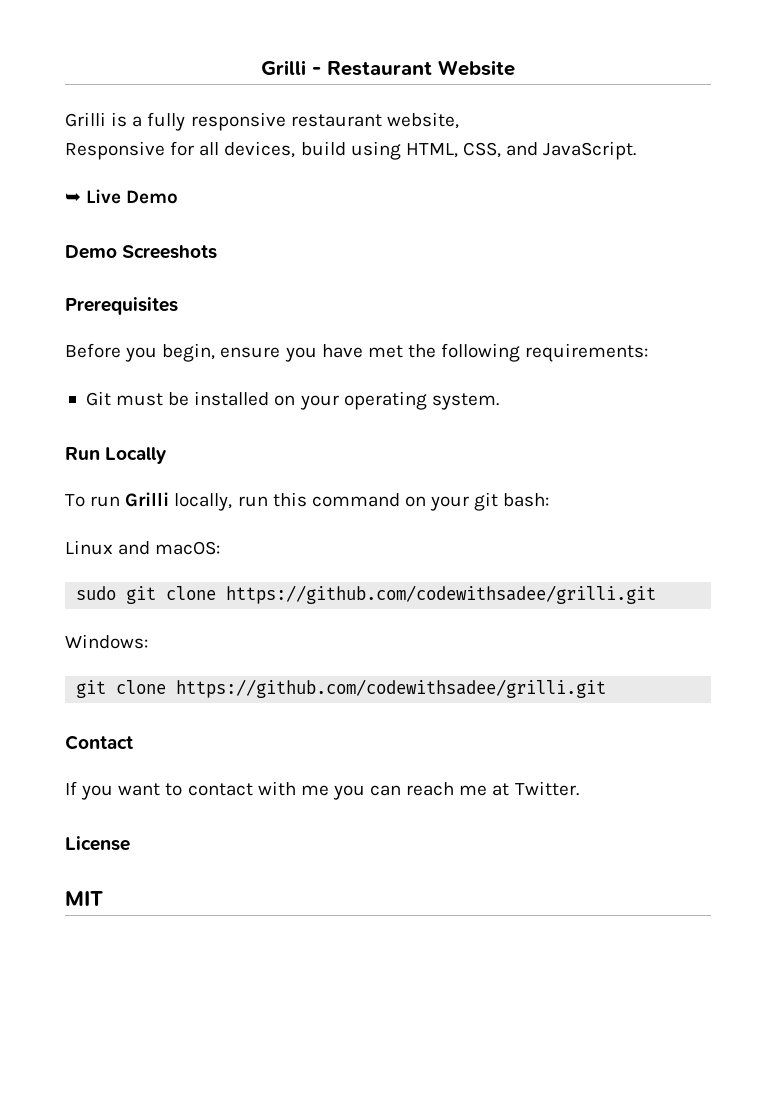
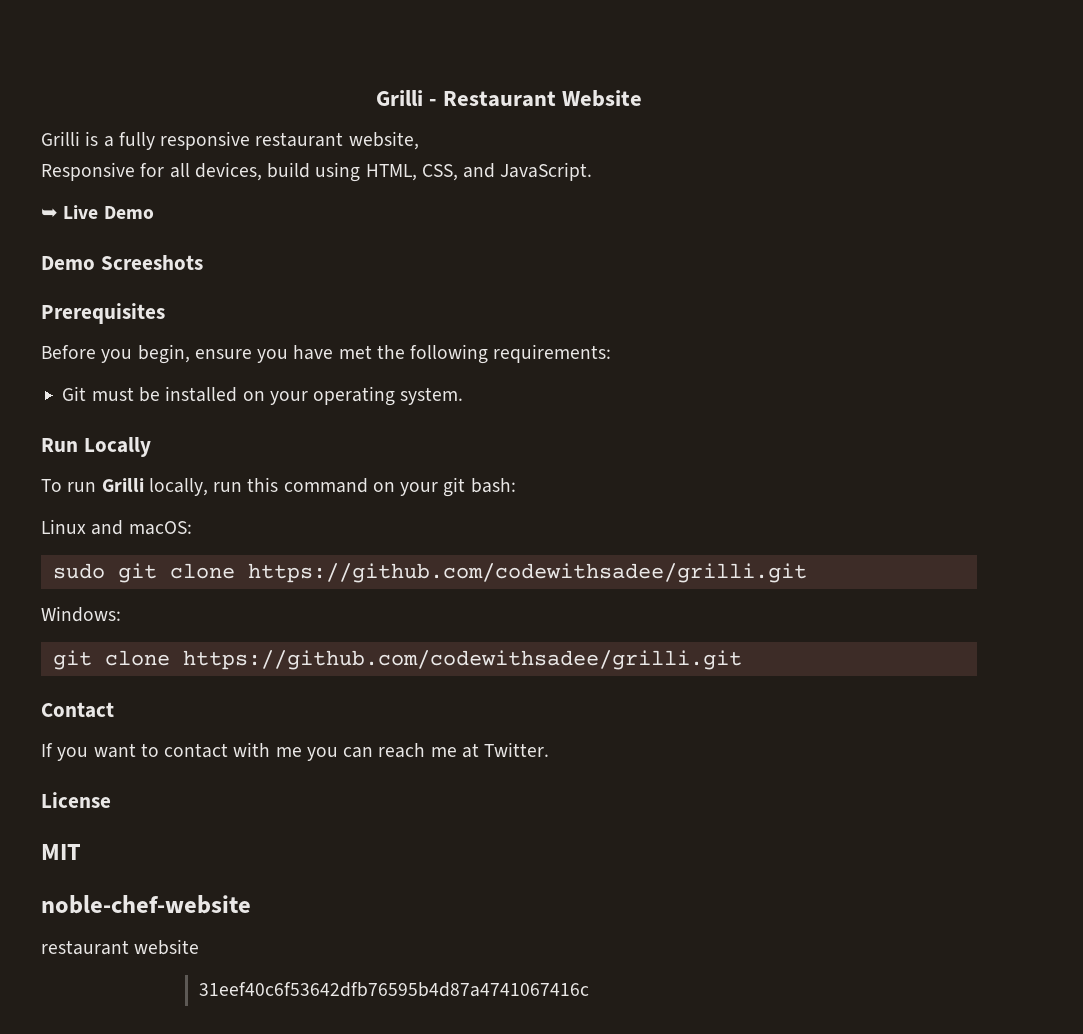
(103, 898) none -> [41,895,251,914] [41,939,200,955] [198,982,589,997] // noble-chef-website // restaurant website // 31eef40c6f53642dfb76595b4d87a4741067416c

